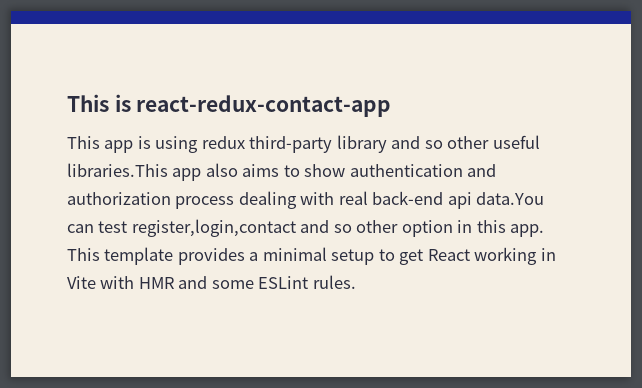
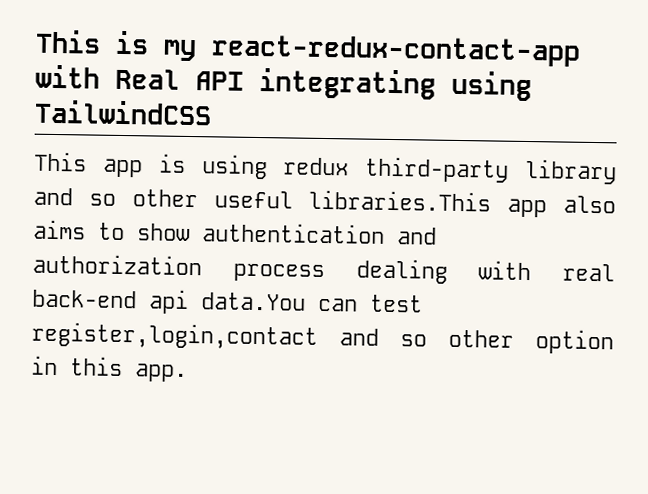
(131, 103) none -> [163,39,197,62] my
(392, 106) none -> [35,64,532,102] [34,99,212,126] with Real API integrating using TailwindCSS
[67,247,556,265] [67,275,356,289] This template provides a minimal setup to get React working in Vite with HMR and some ESLint rules. -> (188, 372) none

